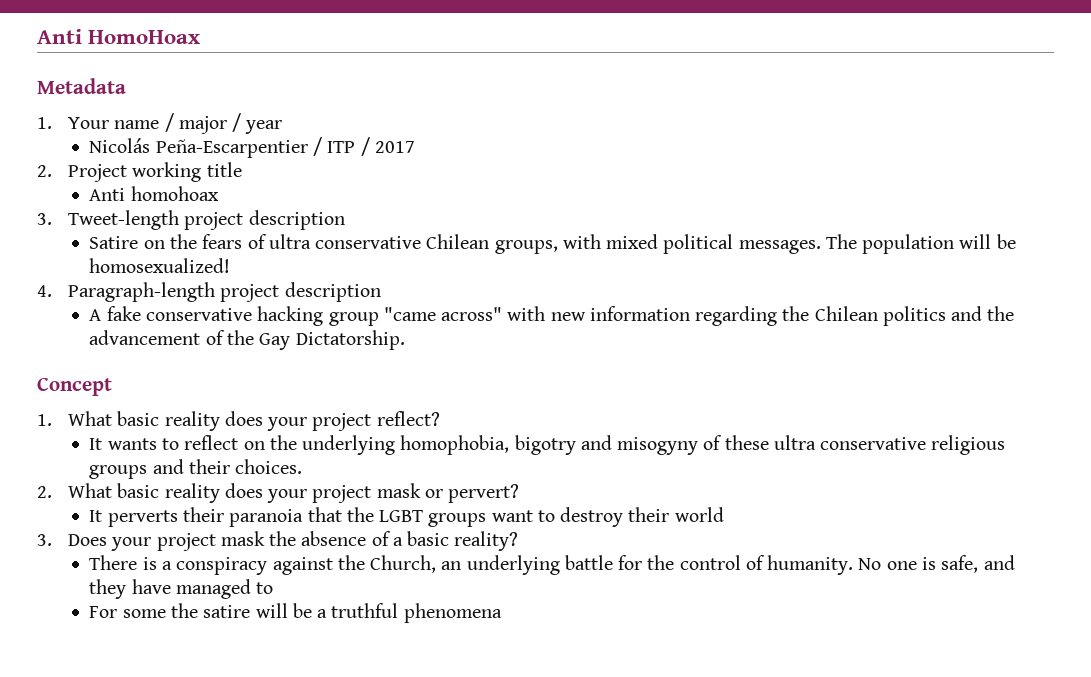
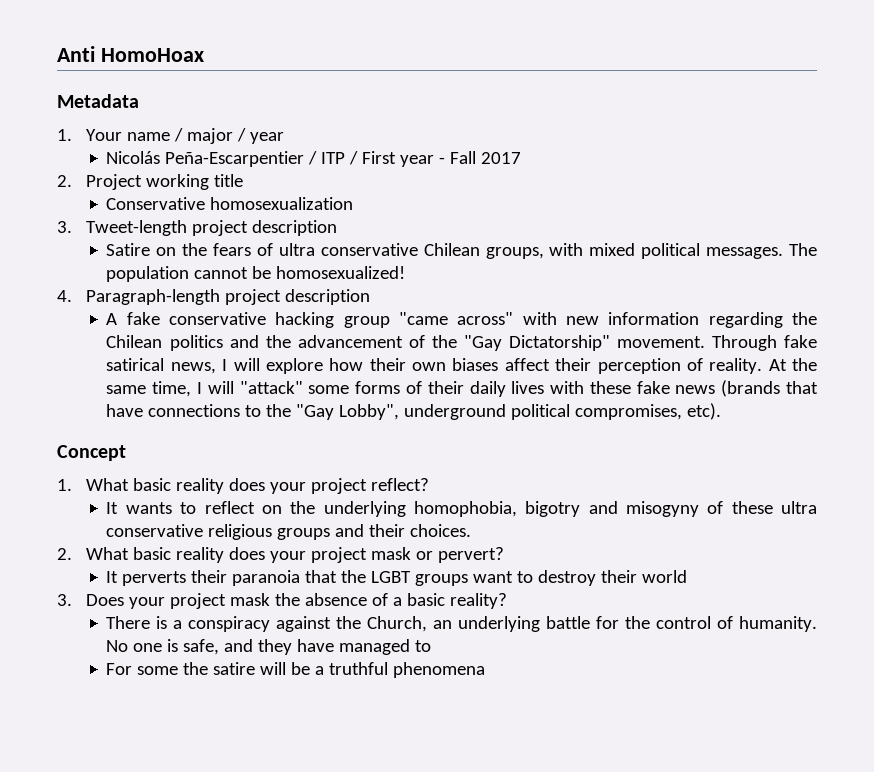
(370, 146) none -> [362,151,477,167] First year - Fall
[89,186,219,201] Anti homohoax -> [106,197,354,210] Conservative homosexualization
[959,234,992,249] will -> [194,267,249,279] cannot
[259,330,405,350] Gay Dictatorship. -> [463,335,817,351] [106,358,818,374] [106,380,818,397] [106,403,722,420] "Gay Dictatorship" movement. Through fake satirical news, I will explore how their own biases affect their perception of reality. At the same time, I will "attack" some forms of their daily lives with these fake news (brands that have connections to the "Gay Lobby", underground political compromises, etc).

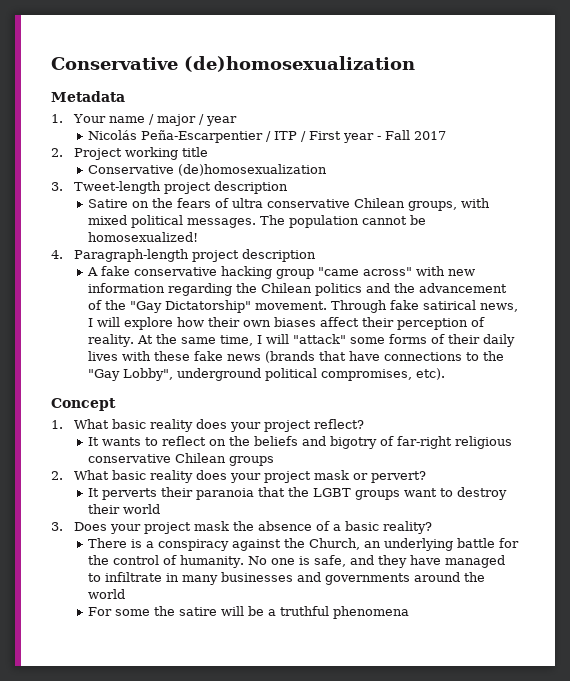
[57,46,204,62] Anti HomoHoax -> [51,56,415,72] Conservative (de)homosexualization
[210,197,354,210] homosexualization -> [177,164,327,176] (de)homosexualization
[323,501,818,517] [106,524,472,540] underlying homophobia, bigotry and misogyny of these ultra conservative religious groups and their choices. -> [253,436,512,449] [87,453,274,466] beliefs and bigotry of far-right religious conservative Chilean groups
(432, 646) none -> [104,572,485,585] [87,589,125,599] infiltrate in many businesses and governments around the world

